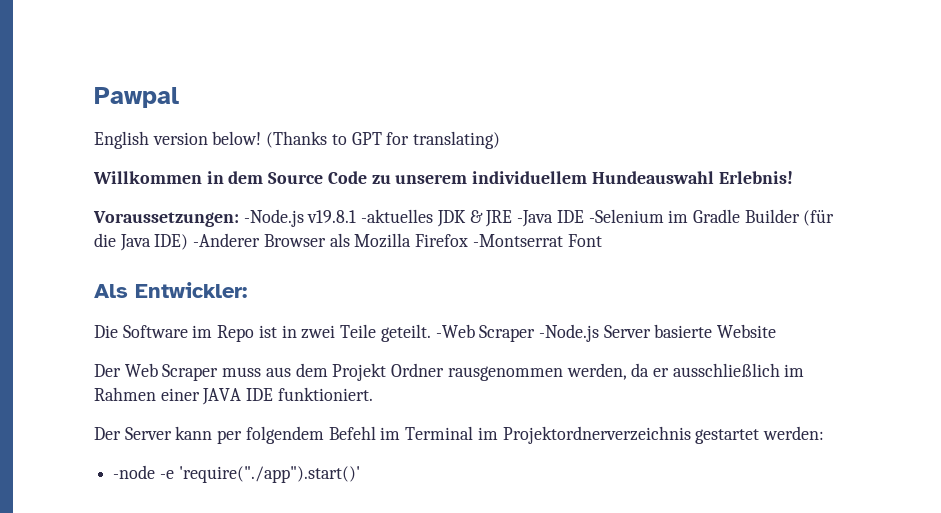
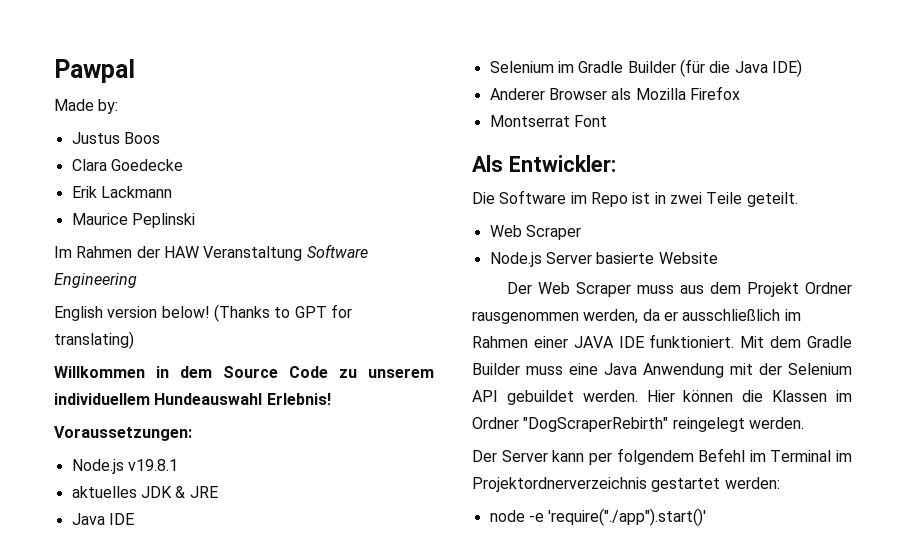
(179, 97) none -> [54,99,119,114] [71,132,160,144] [71,159,183,171] [71,186,172,198] [71,213,195,228] [54,244,368,261] [54,273,137,288] // Made by: // Justus Boos // Clara Goedecke // Erik Lackmann // Maurice Peplinski // Im Rahmen der HAW Veranstaltung Software Engineering
[243,209,304,227] -Node.js -> [71,459,124,474] // Node.js
[361,209,434,223] -aktuelles -> [71,486,137,498] // aktuelles
[517,209,664,227] -Java IDE -Selenium -> [71,513,134,525] [489,61,554,73] // Java IDE // Selenium
[193,233,261,247] -Anderer -> [489,88,545,100] // Anderer
[472,234,563,247] -Montserrat -> [489,115,570,127] // Montserrat
[435,324,599,342] -Web Scraper -Node.js -> [489,225,581,240] [489,252,542,267] // Web Scraper // Node.js
(373, 394) none -> [740,336,852,348] [472,363,852,378] [472,390,852,405] [472,417,804,432] Mit dem Gradle Builder muss eine Java Anwendung mit der Selenium API gebuildet werden. Hier können die Klassen im Ordner "DogScraperRebirth" reingelegt werden.
[113,465,156,479] -node -> [489,510,525,522] node

